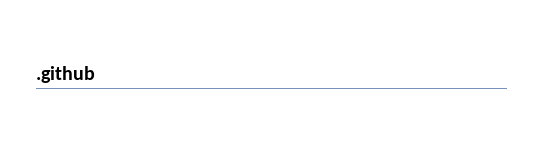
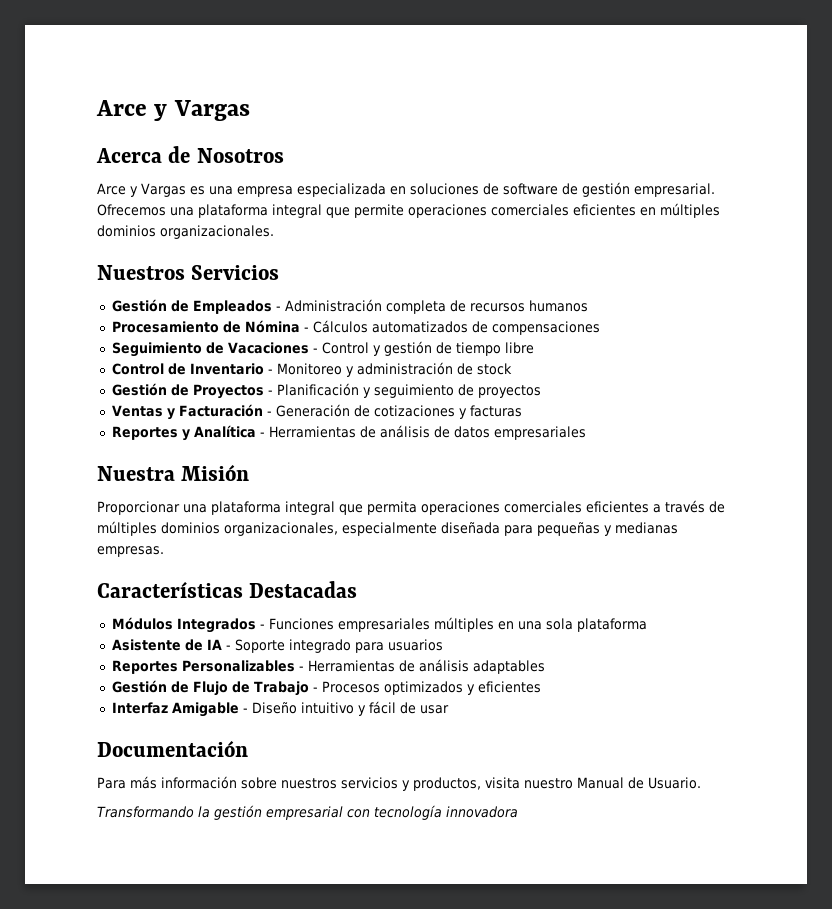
[36,66,95,83] .github -> [96,100,250,121] [96,146,284,163] [97,182,715,197] [97,203,720,218] [97,225,274,239] [97,265,280,280] [111,299,588,314] [111,320,600,335] [111,341,534,357] [111,362,512,377] [111,383,541,399] [111,404,522,420] [111,425,586,441] [97,464,250,481] [97,500,725,515] [97,521,678,536] [97,546,164,557] [97,581,358,598] [111,617,647,633] [111,639,443,653] [111,659,545,674] [111,680,541,696] [111,701,449,717] [97,740,248,757] [97,776,701,791] [97,805,518,820] Arce y Vargas // Acerca de Nosotros // Arce y Vargas es una empresa especializada en soluciones de software de gestión empresarial. Ofrecemos una plataforma integral que permite operaciones comerciales eficientes en múltiples dominios organizacionales. // Nuestros Servicios // Gestión de Empleados - Administración completa de recursos humanos // Procesamiento de Nómina - Cálculos automatizados de compensaciones // Seguimiento de Vacaciones - Control y gestión de tiempo libre // Control de Inventario - Monitoreo y administración de stock // Gestión de Proyectos - Planificación y seguimiento de proyectos // Ventas y Facturación - Generación de cotizaciones y facturas // Reportes y Analítica - Herramientas de análisis de datos empresariales // Nuestra Misión // Proporcionar una plataforma integral que permita operaciones comerciales eficientes a través de múltiples dominios organizacionales, especialmente diseñada para pequeñas y medianas empresas. // Características Destacadas // Módulos Integrados - Funciones empresariales múltiples en una sola plataforma // Asistente de IA - Soporte integrado para usuarios // Reportes Personalizables - Herramientas de análisis adaptables // Gestión de Flujo de Trabajo - Procesos optimizados y eficientes // Interfaz Amigable - Diseño intuitivo y fácil de usar // Documentación // Para más información sobre nuestros servicios y productos, visita nuestro Manual de Usuario. // Transformando la gestión empresarial con tecnología innovadora

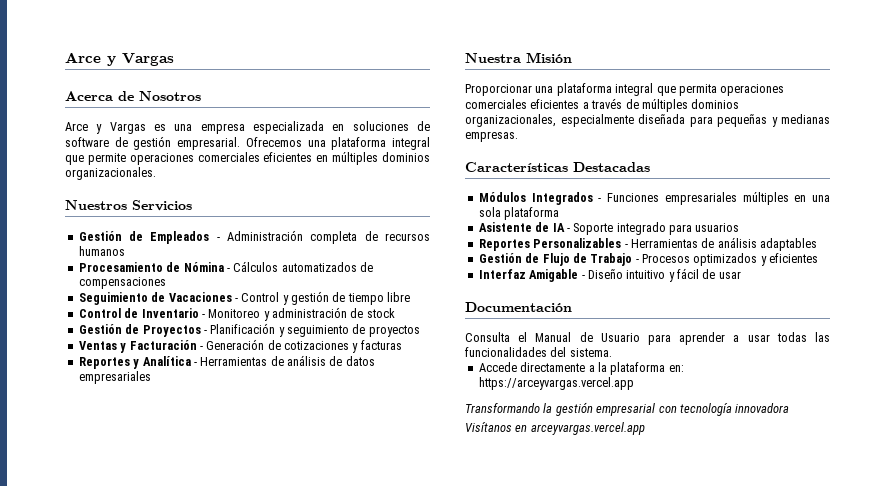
[97,776,701,791] Para más información sobre nuestros servicios y productos, visita nuestro Manual de Usuario. -> [465,332,830,345] [465,347,612,357] [478,362,684,375] [478,377,634,390] Consulta el Manual de Usuario para aprender a usar todas las funcionalidades del sistema. // Accede directamente a la plataforma en: https://arceyvargas.vercel.app
(518, 812) none -> [465,422,645,435] // Visítanos en arceyvargas.vercel.app

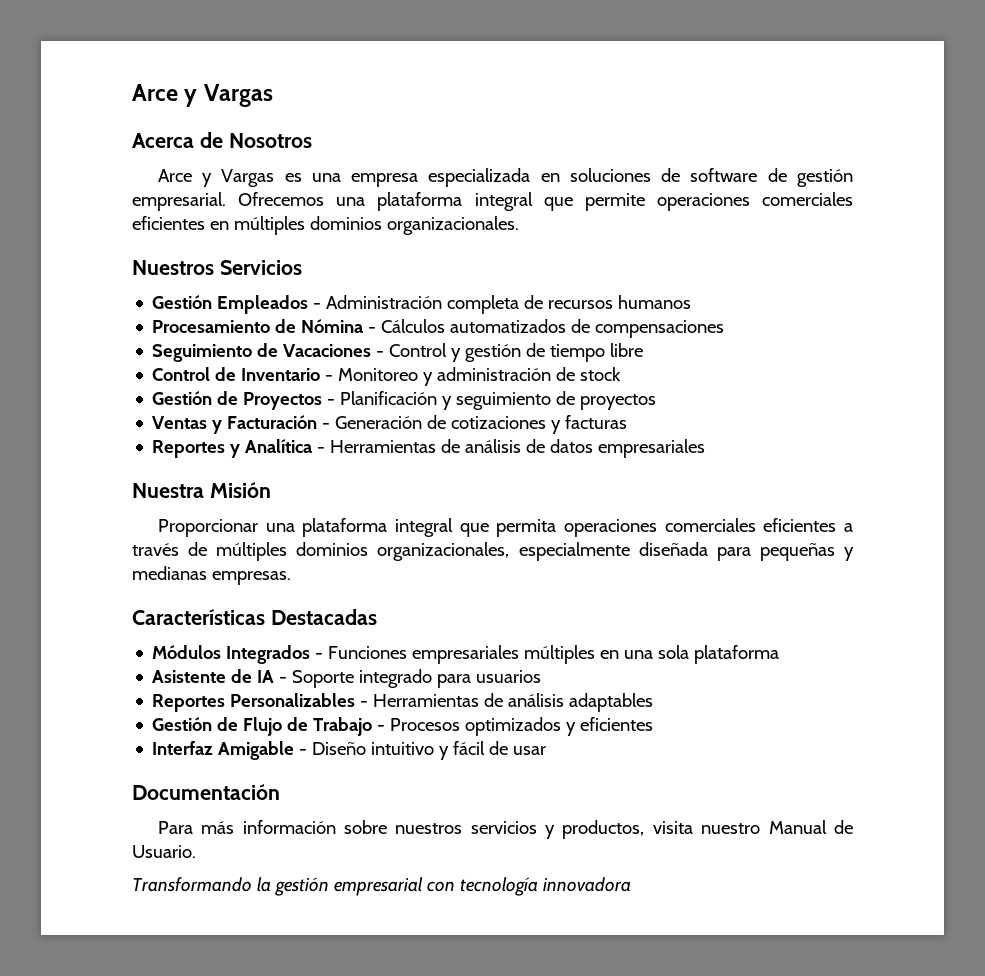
[129,231,144,241] de -> (213, 302) none
[465,332,830,345] [465,347,612,357] [478,362,684,375] [478,377,634,390] Consulta el Manual de Usuario para aprender a usar todas las funcionalidades del sistema. // Accede directamente a la plataforma en: https://arceyvargas.vercel.app -> [157,820,853,839] [132,845,196,858] Para más información sobre nuestros servicios y productos, visita nuestro Manual de Usuario.
[465,422,645,435] // Visítanos en arceyvargas.vercel.app -> (631, 884) none

